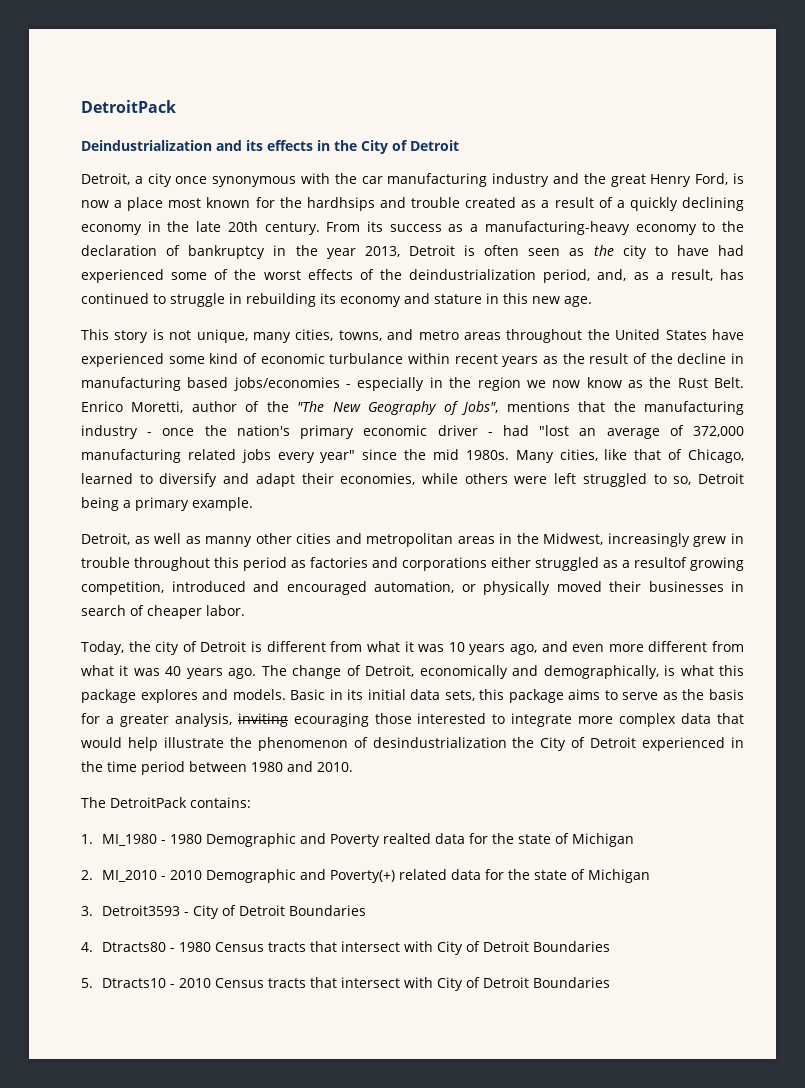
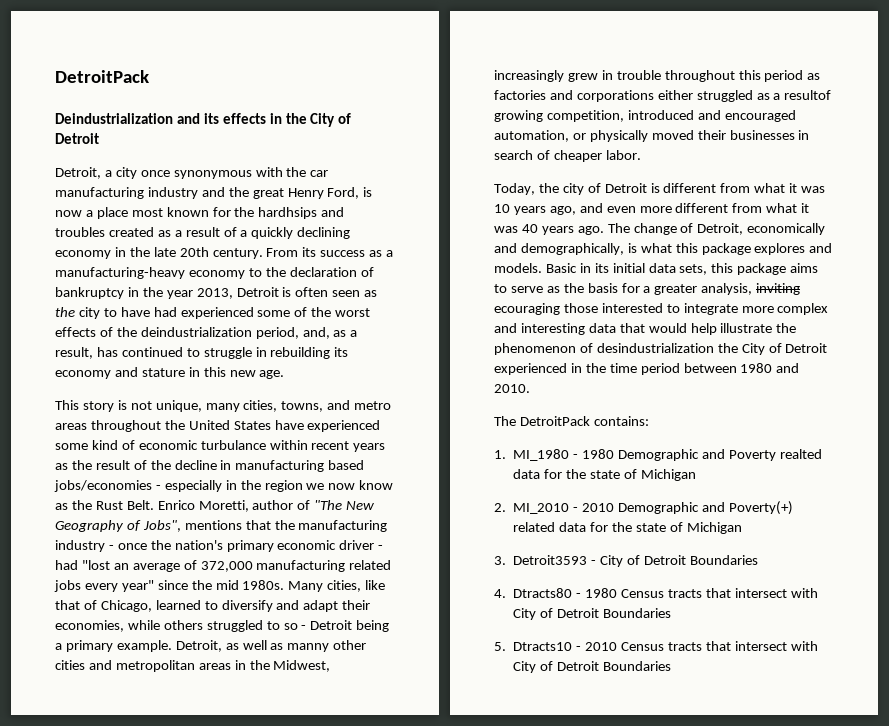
[411,197,461,208] trouble -> [55,227,105,237] troubles
[266,401,289,412] the -> (311, 505) none
[514,473,692,487] were left struggled to so, -> [206,620,307,632] struggled to so -
(253, 504) // -> (172, 646) none
(677, 720) none -> [494,323,585,335] and interesting

